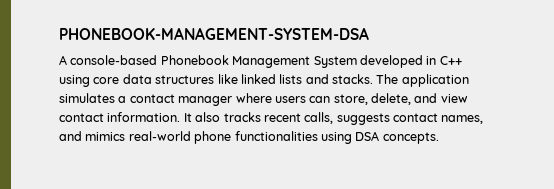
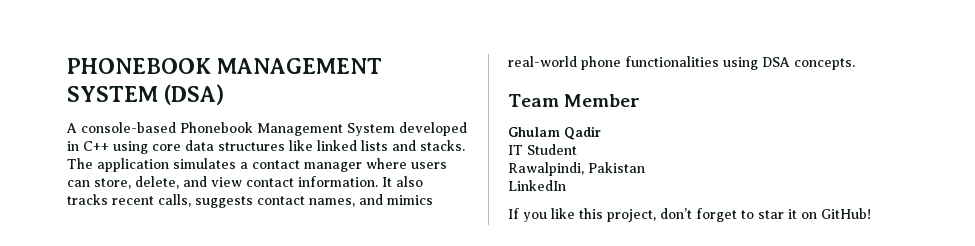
[59,27,369,40] PHONEBOOK-MANAGEMENT-SYSTEM-DSA -> [67,58,382,74] [67,84,224,105] PHONEBOOK MANAGEMENT SYSTEM (DSA)
(439, 138) none -> [508,94,641,107] [508,126,601,140] [508,144,577,155] [508,162,645,176] [508,180,566,191] [508,208,871,222] // Team Member // Ghulam Qadir // IT Student // Rawalpindi, Pakistan // LinkedIn // If you like this project, don’t forget to star it on GitHub!

